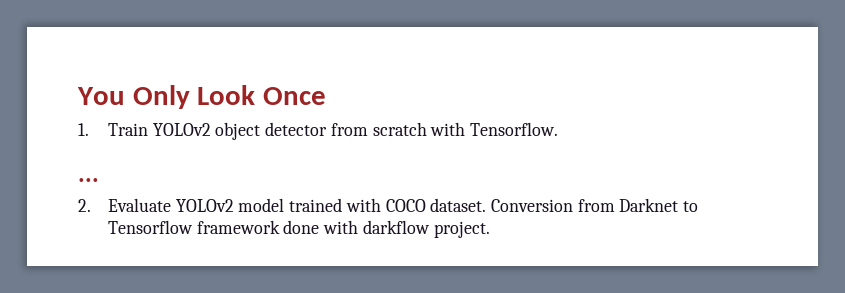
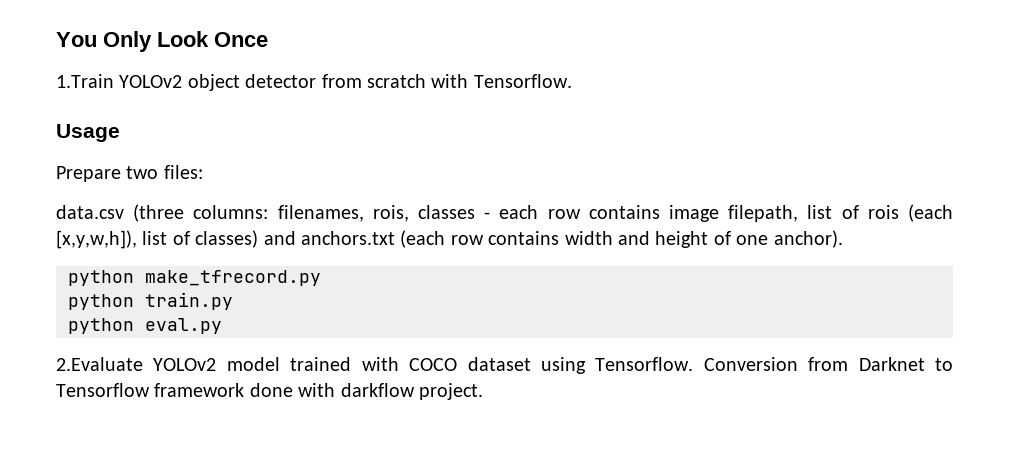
[78,123,148,136] 1. Train -> [56,74,114,88] 1.Train
[78,178,99,182] [78,198,171,212] ... // 2. Evaluate -> [56,124,120,142] [56,165,203,182] [56,204,954,222] [56,230,843,249] [68,270,321,286] [68,292,233,310] [68,318,222,334] [56,357,143,371] Usage // Prepare two files: // data.csv (three columns: filenames, rois, classes - each row contains image filepath, list of rois (each [x,y,w,h]), list of classes) and anchors.txt (each row contains width and height of one anchor). // python make_tfrecord.py // python train.py // python eval.py // 2.Evaluate
[430,198,487,212] dataset. -> [467,357,694,374] dataset using Tensorflow.

